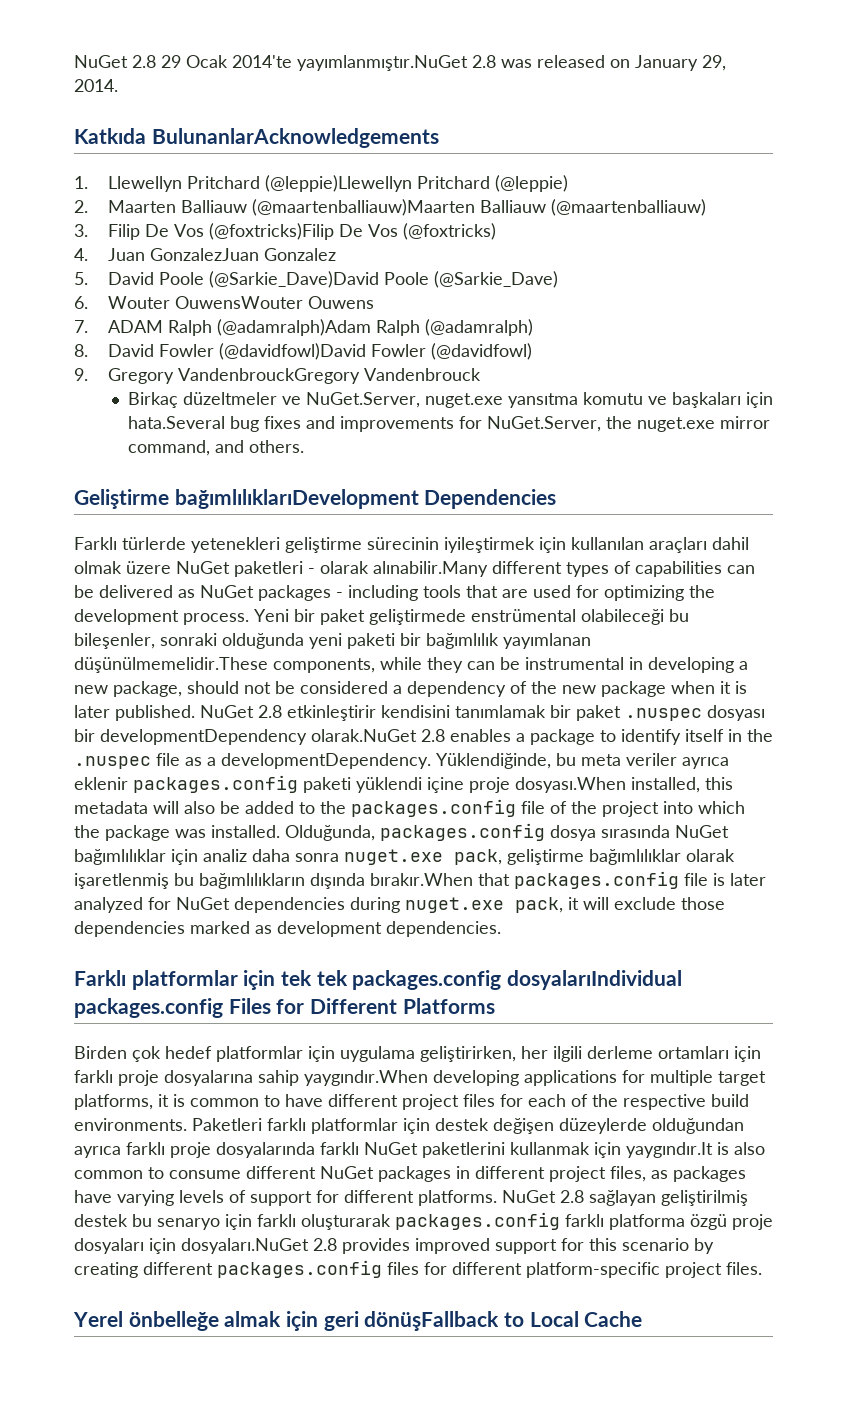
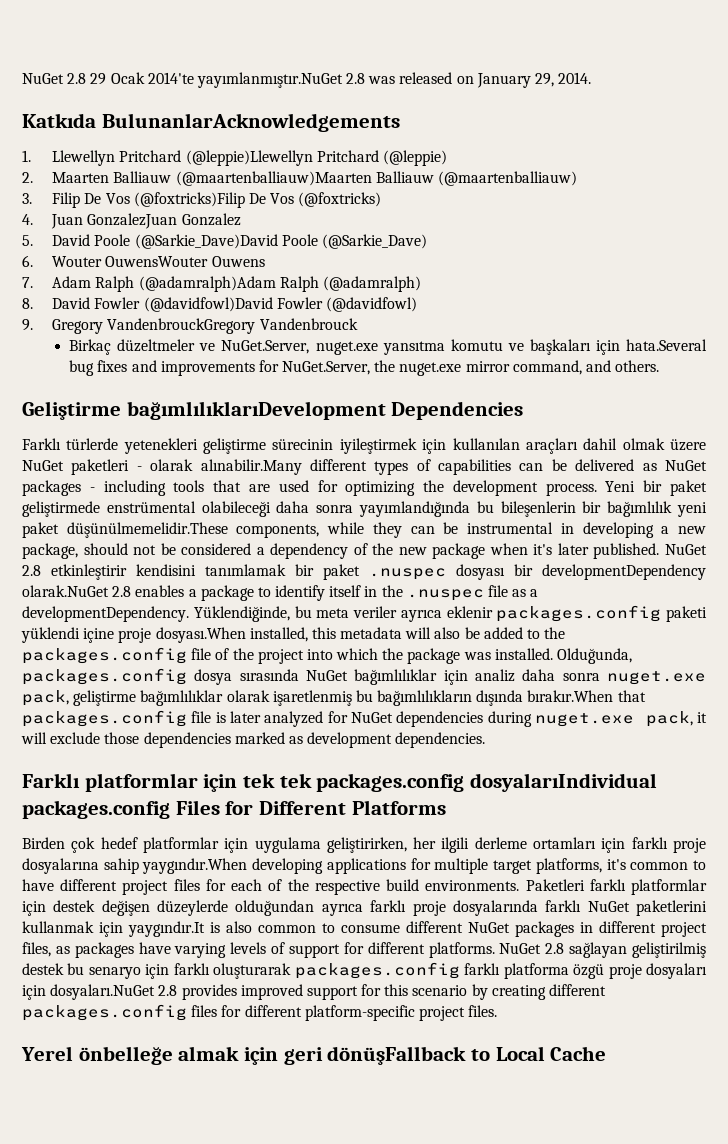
[107,320,163,333] ADAM -> [52,276,92,288] Adam
[669,609,689,622] [74,633,591,649] bu bileşenler, sonraki olduğunda yeni paketi bir bağımlılık yayımlanan -> [276,501,707,517] [22,522,59,538] daha sonra yayımlandığında bu bileşenlerin bir bağımlılık yeni paket
[720,681,747,694] it is -> [533,544,553,555] it's
[158,1094,185,1107] it is -> [606,859,626,870] it's

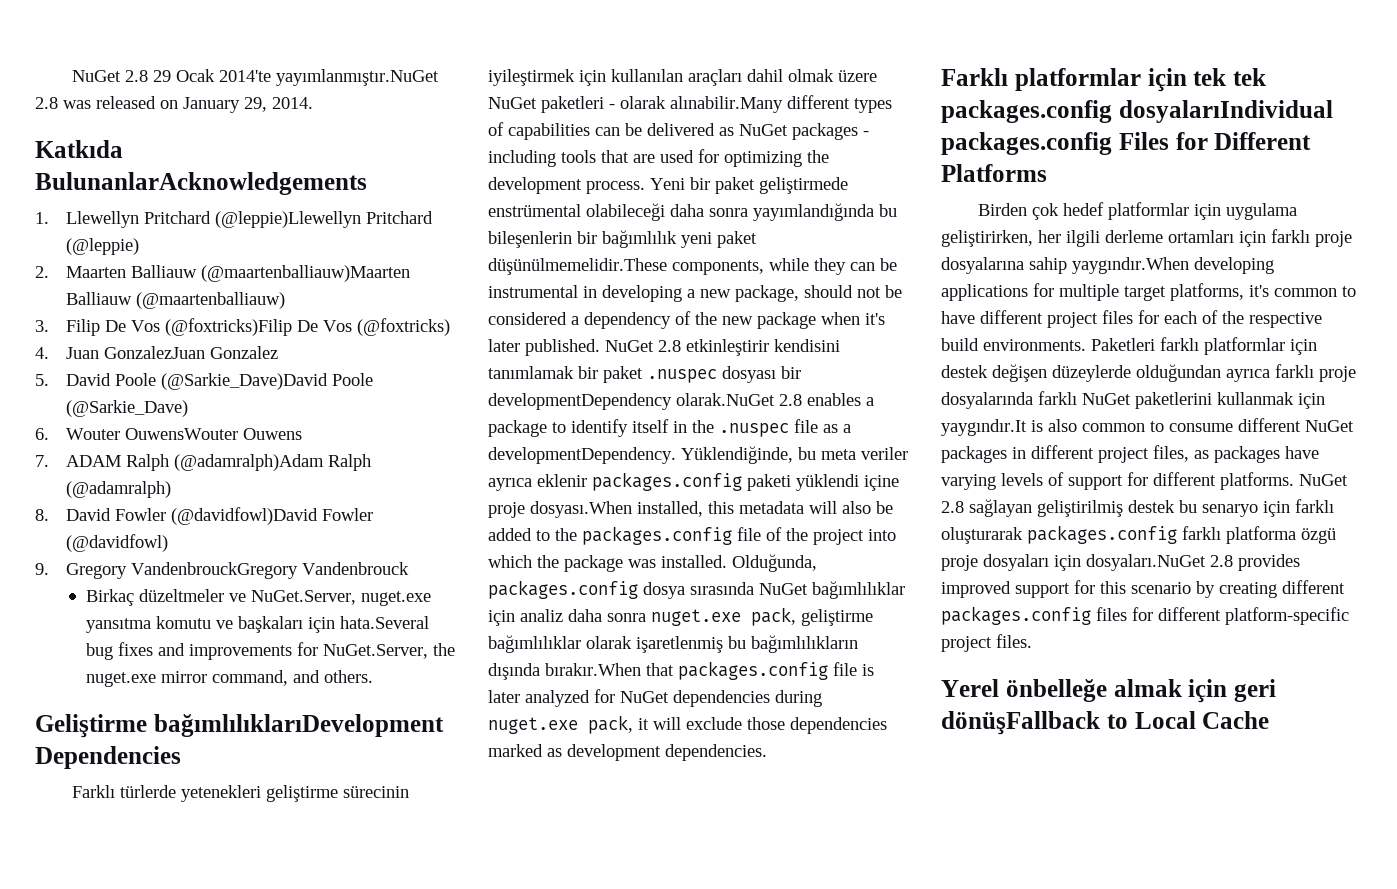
[52,276,92,288] Adam -> [65,455,121,467] ADAM

